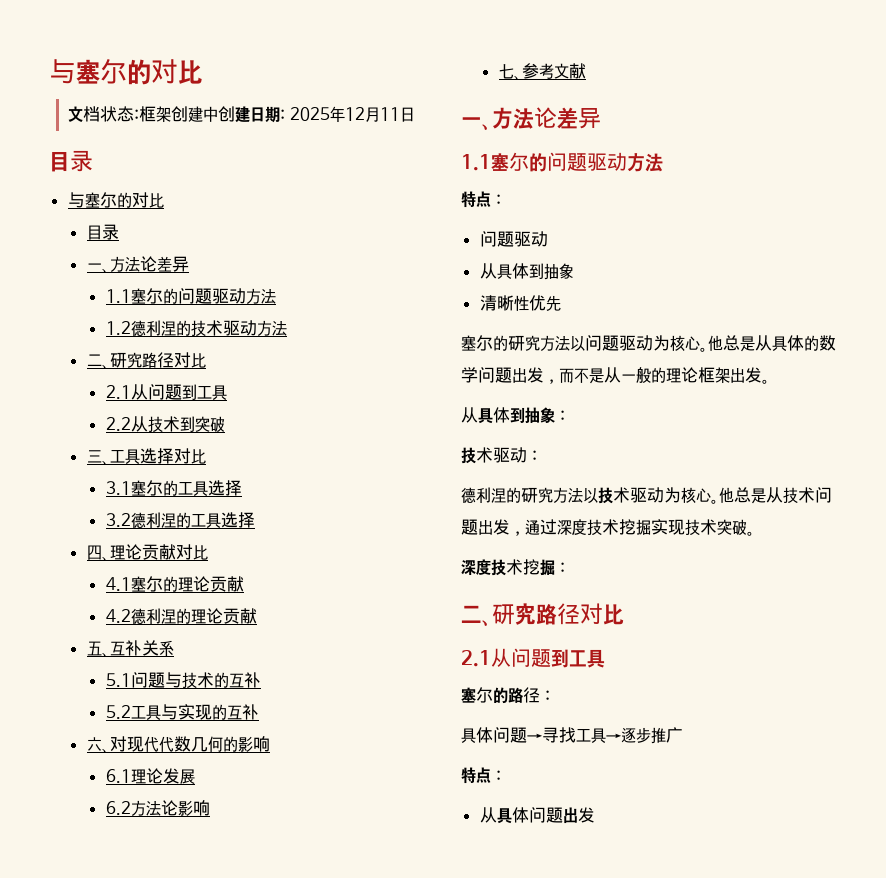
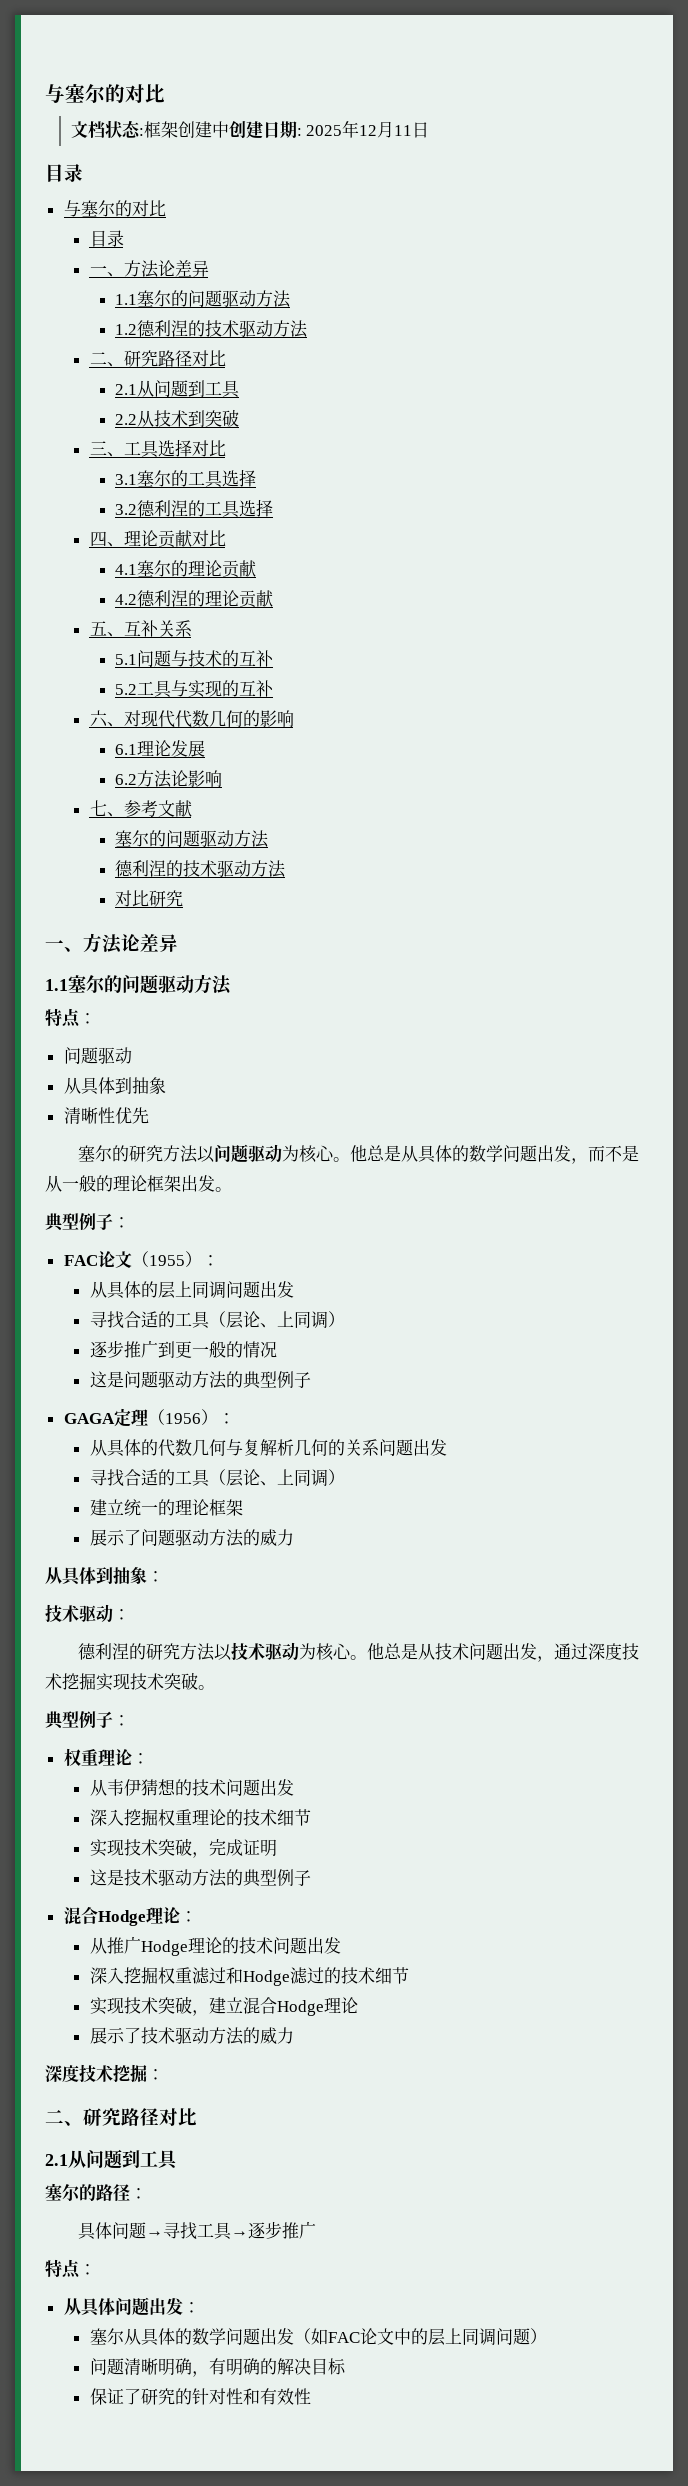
(586, 71) none -> [115,830,270,848] [115,860,287,878] [115,890,184,907] // 塞尔的问题驱动方法 // 德利涅的技术驱动方法 // 对比研究
(770, 381) none -> [45,1213,130,1232] [63,1251,219,1268] [89,1281,294,1299] [89,1311,345,1329] [89,1340,277,1358] [89,1371,311,1389] [63,1408,235,1427] [89,1439,447,1457] [89,1469,345,1487] [89,1499,243,1516] [89,1529,294,1547] // 典型例子： // FAC论文（1955）： // 从具体的层上同调问题出发 // 寻找合适的工具（层论、上同调） // 逐步推广到更一般的情况 // 这是问题驱动方法的典型例子 // GAGA定理（1956）： // 从具体的代数几何与复解析几何的关系问题出发 // 寻找合适的工具（层论、上同调） // 建立统一的理论框架 // 展示了问题驱动方法的威力
(755, 533) none -> [45,1711,130,1730] [63,1748,149,1766] [89,1779,294,1796] [89,1809,311,1826] [89,1838,277,1858] [89,1869,311,1887] [63,1906,197,1926] [89,1936,341,1956] [89,1967,409,1986] [89,1996,358,2016] [89,2027,294,2045] // 典型例子： // 权重理论： // 从韦伊猜想的技术问题出发 // 深入挖掘权重理论的技术细节 // 实现技术突破，完成证明 // 这是技术驱动方法的典型例子 // 混合Hodge理论： // 从推广Hodge理论的技术问题出发 // 深入挖掘权重滤过和Hodge滤过的技术细节 // 实现技术突破，建立混合Hodge理论 // 展示了技术驱动方法的威力
(595, 815) none -> [182,2302,200,2313] [89,2328,547,2346] [89,2358,346,2377] [89,2388,311,2405] ： // 塞尔从具体的数学问题出发（如FAC论文中的层上同调问题） // 问题清晰明确，有明确的解决目标 // 保证了研究的针对性和有效性

